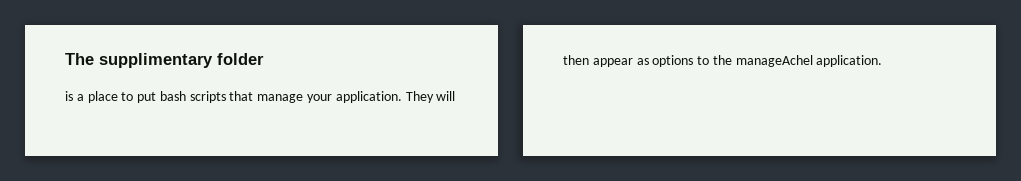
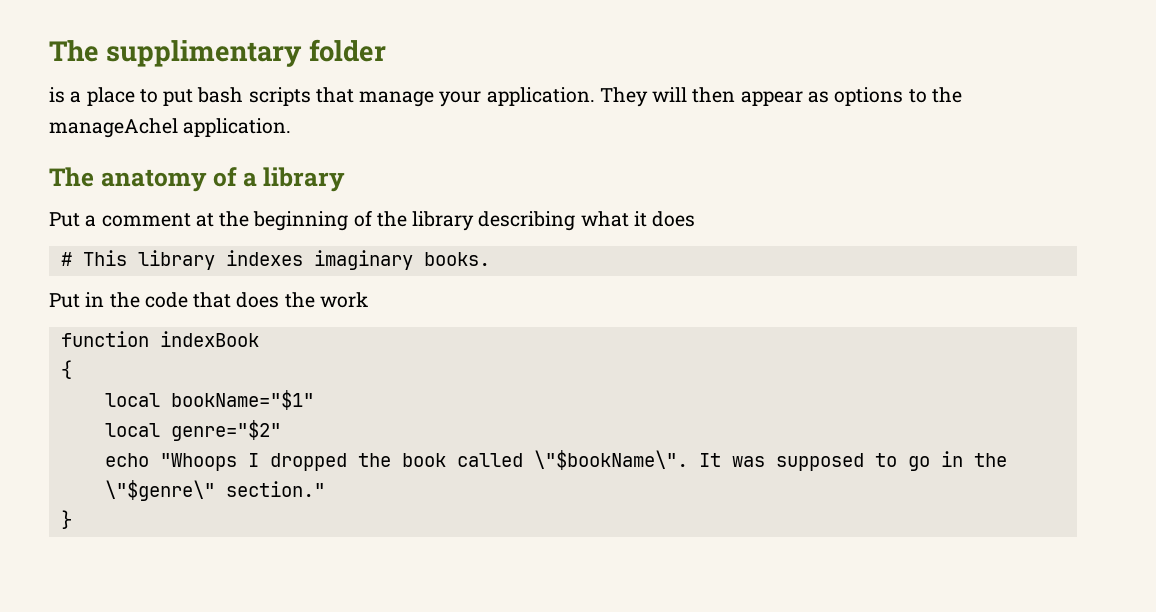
(883, 61) none -> [49,167,346,192] [49,210,696,231] [60,250,490,270] [49,292,368,308] [60,331,259,347] [60,360,72,379] [104,390,314,410] [104,420,281,441] [104,450,1007,471] [104,480,325,501] [60,510,72,529] // The anatomy of a library // Put a comment at the beginning of the library describing what it does // # This library indexes imaginary books. // Put in the code that does the work // function indexBook // { // local bookName="$1" // local genre="$2" // echo "Whoops I dropped the book called \"$bookName\". It was supposed to go in the \"$genre\" section." // }

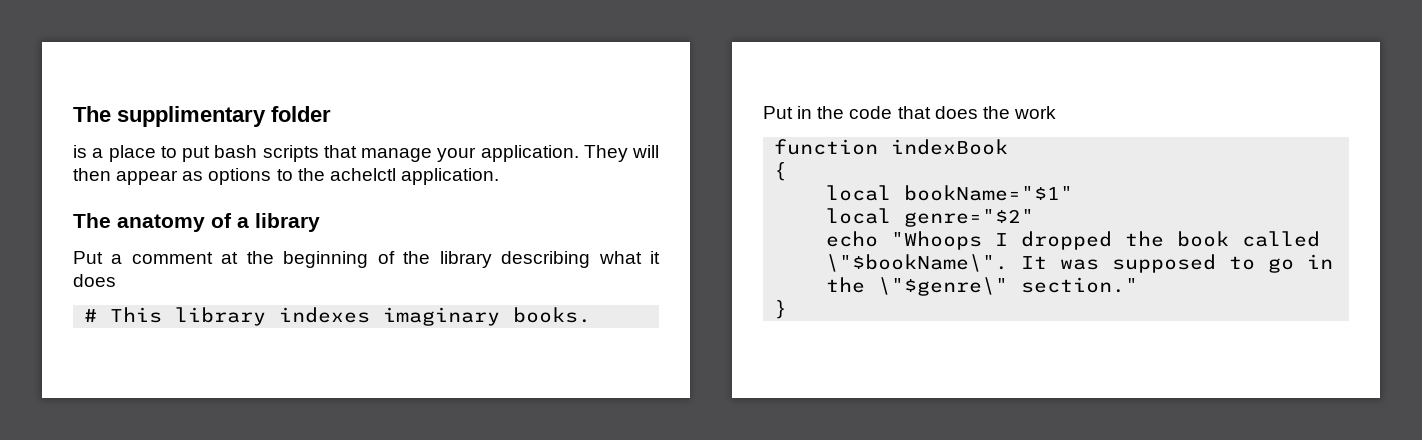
[49,118,178,138] manageAchel -> [329,168,396,181] achelctl

